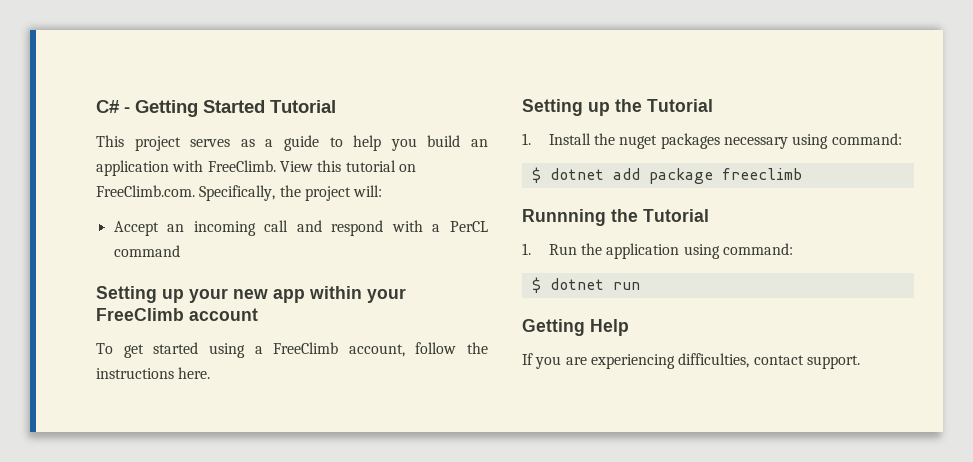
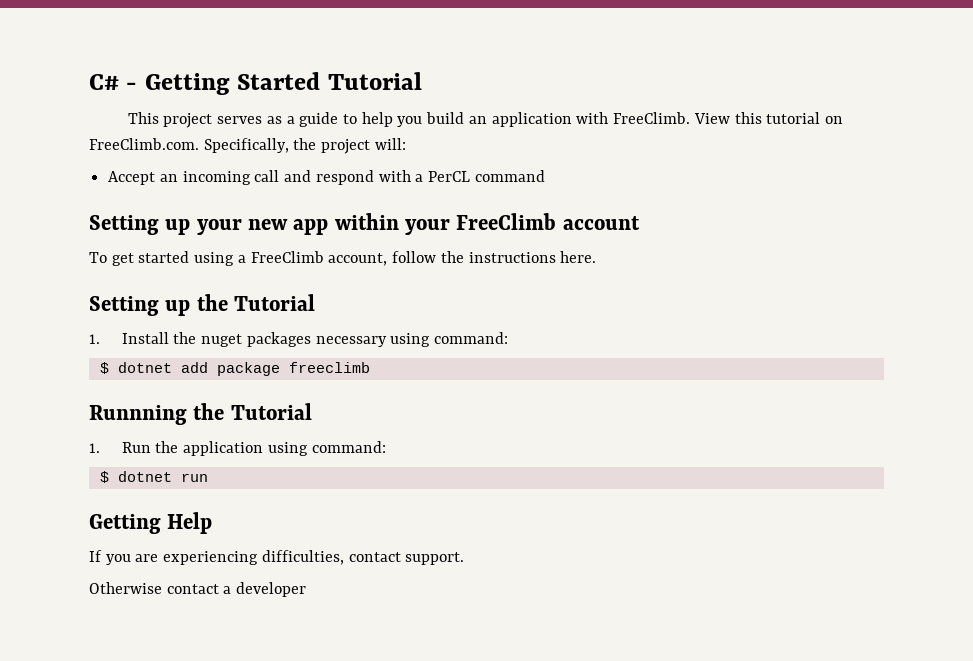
(860, 362) none -> [89,582,307,597] // Otherwise contact a developer

